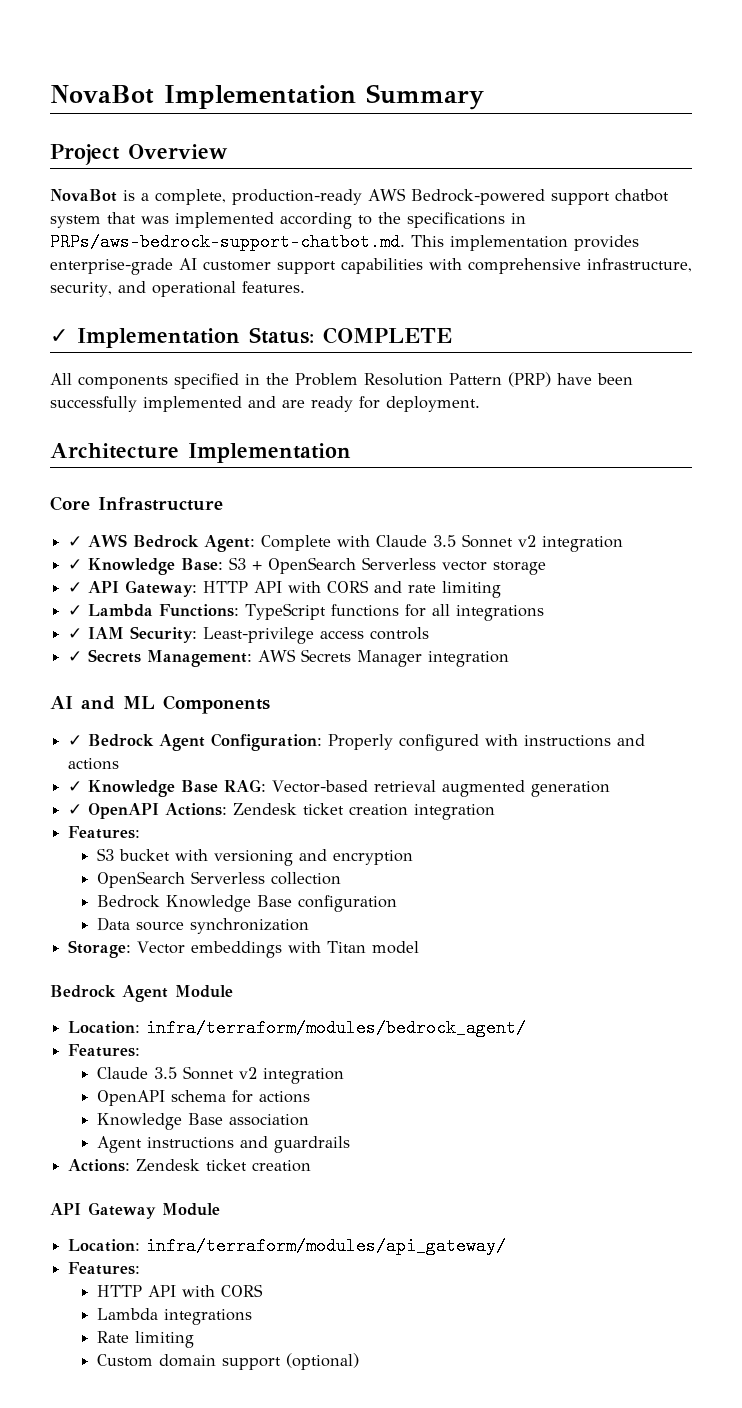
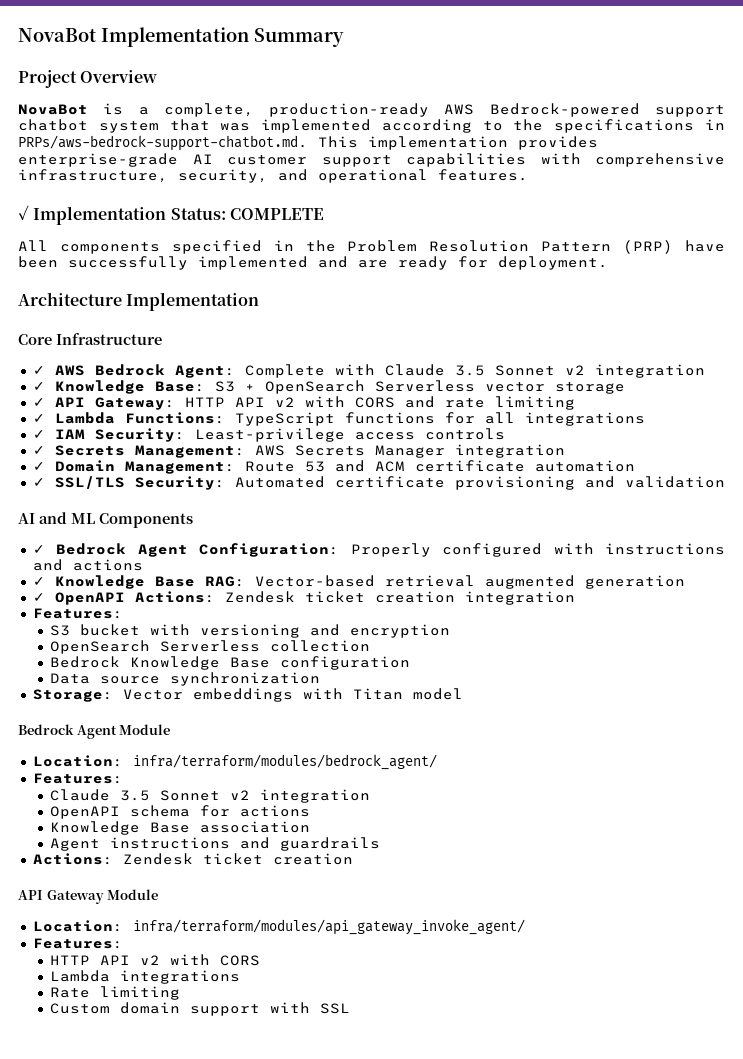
(283, 587) none -> [274,397,295,407] v2
(510, 659) none -> [32,460,635,474] [32,476,725,490] // ✓ Domain Management: Route 53 and ACM certificate automation // ✓ SSL/TLS Security: Automated certificate provisioning and validation
[146,1237,507,1255] infra/terraform/modules/api_gateway/ -> [132,919,525,935] infra/terraform/modules/api_gateway_invoke_agent/
(176, 1291) none -> [140,955,161,965] v2
[285,1353,359,1370] (optional) -> [270,1002,351,1014] with SSL

